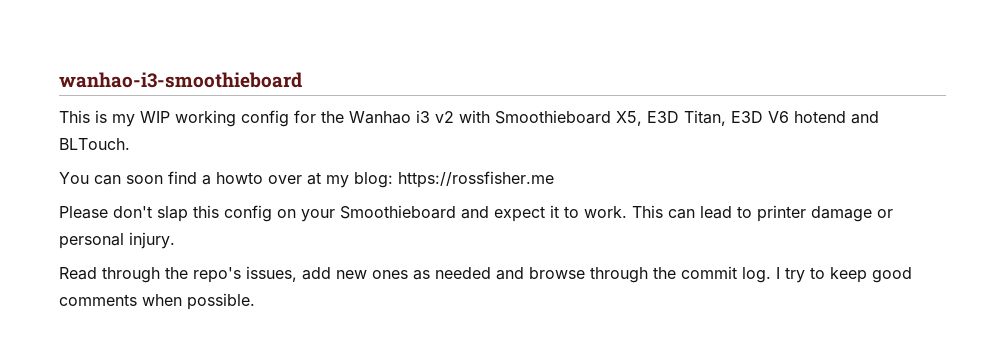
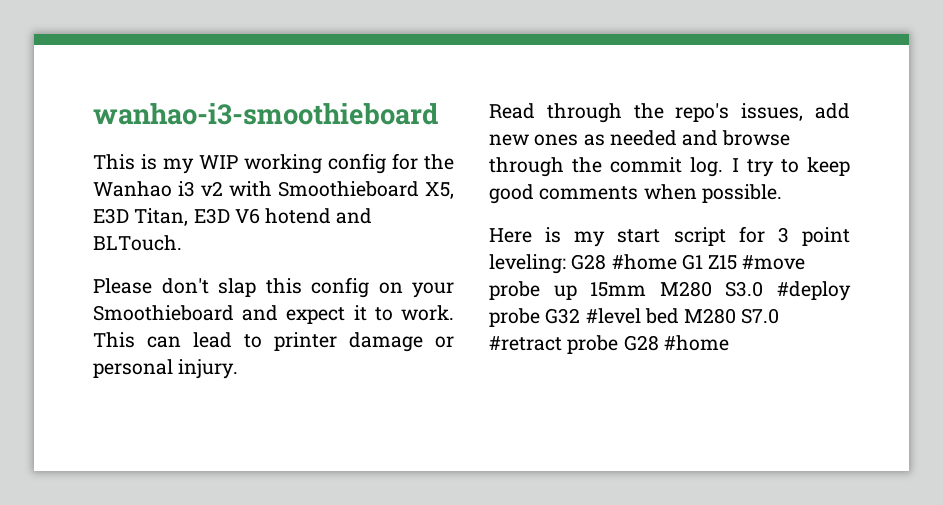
[59,171,554,188] // You can soon find a howto over at my blog: https://rossfisher.me -> (182, 243) none
(255, 301) none -> [489,226,850,247] [489,254,806,274] [489,281,851,301] [489,308,780,327] [489,335,729,354] // Here is my start script for 3 point leveling: G28 #home G1 Z15 #move probe up 15mm M280 S3.0 #deploy probe G32 #level bed M280 S7.0 #retract probe G28 #home

